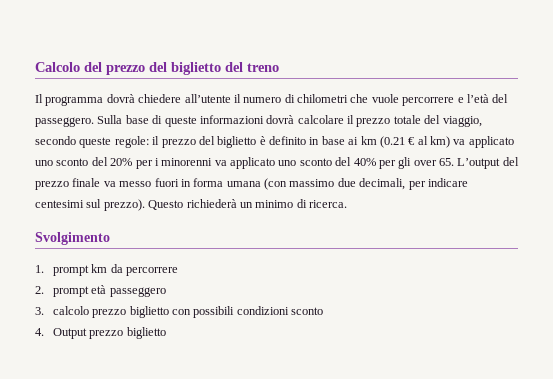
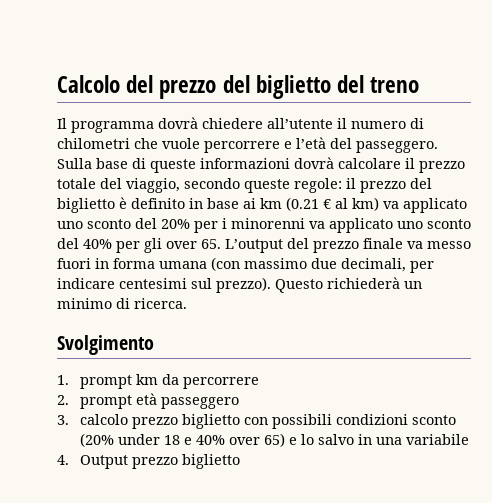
(324, 311) none -> [79,433,469,447] (20% under 18 e 40% over 65) e lo salvo in una variabile

